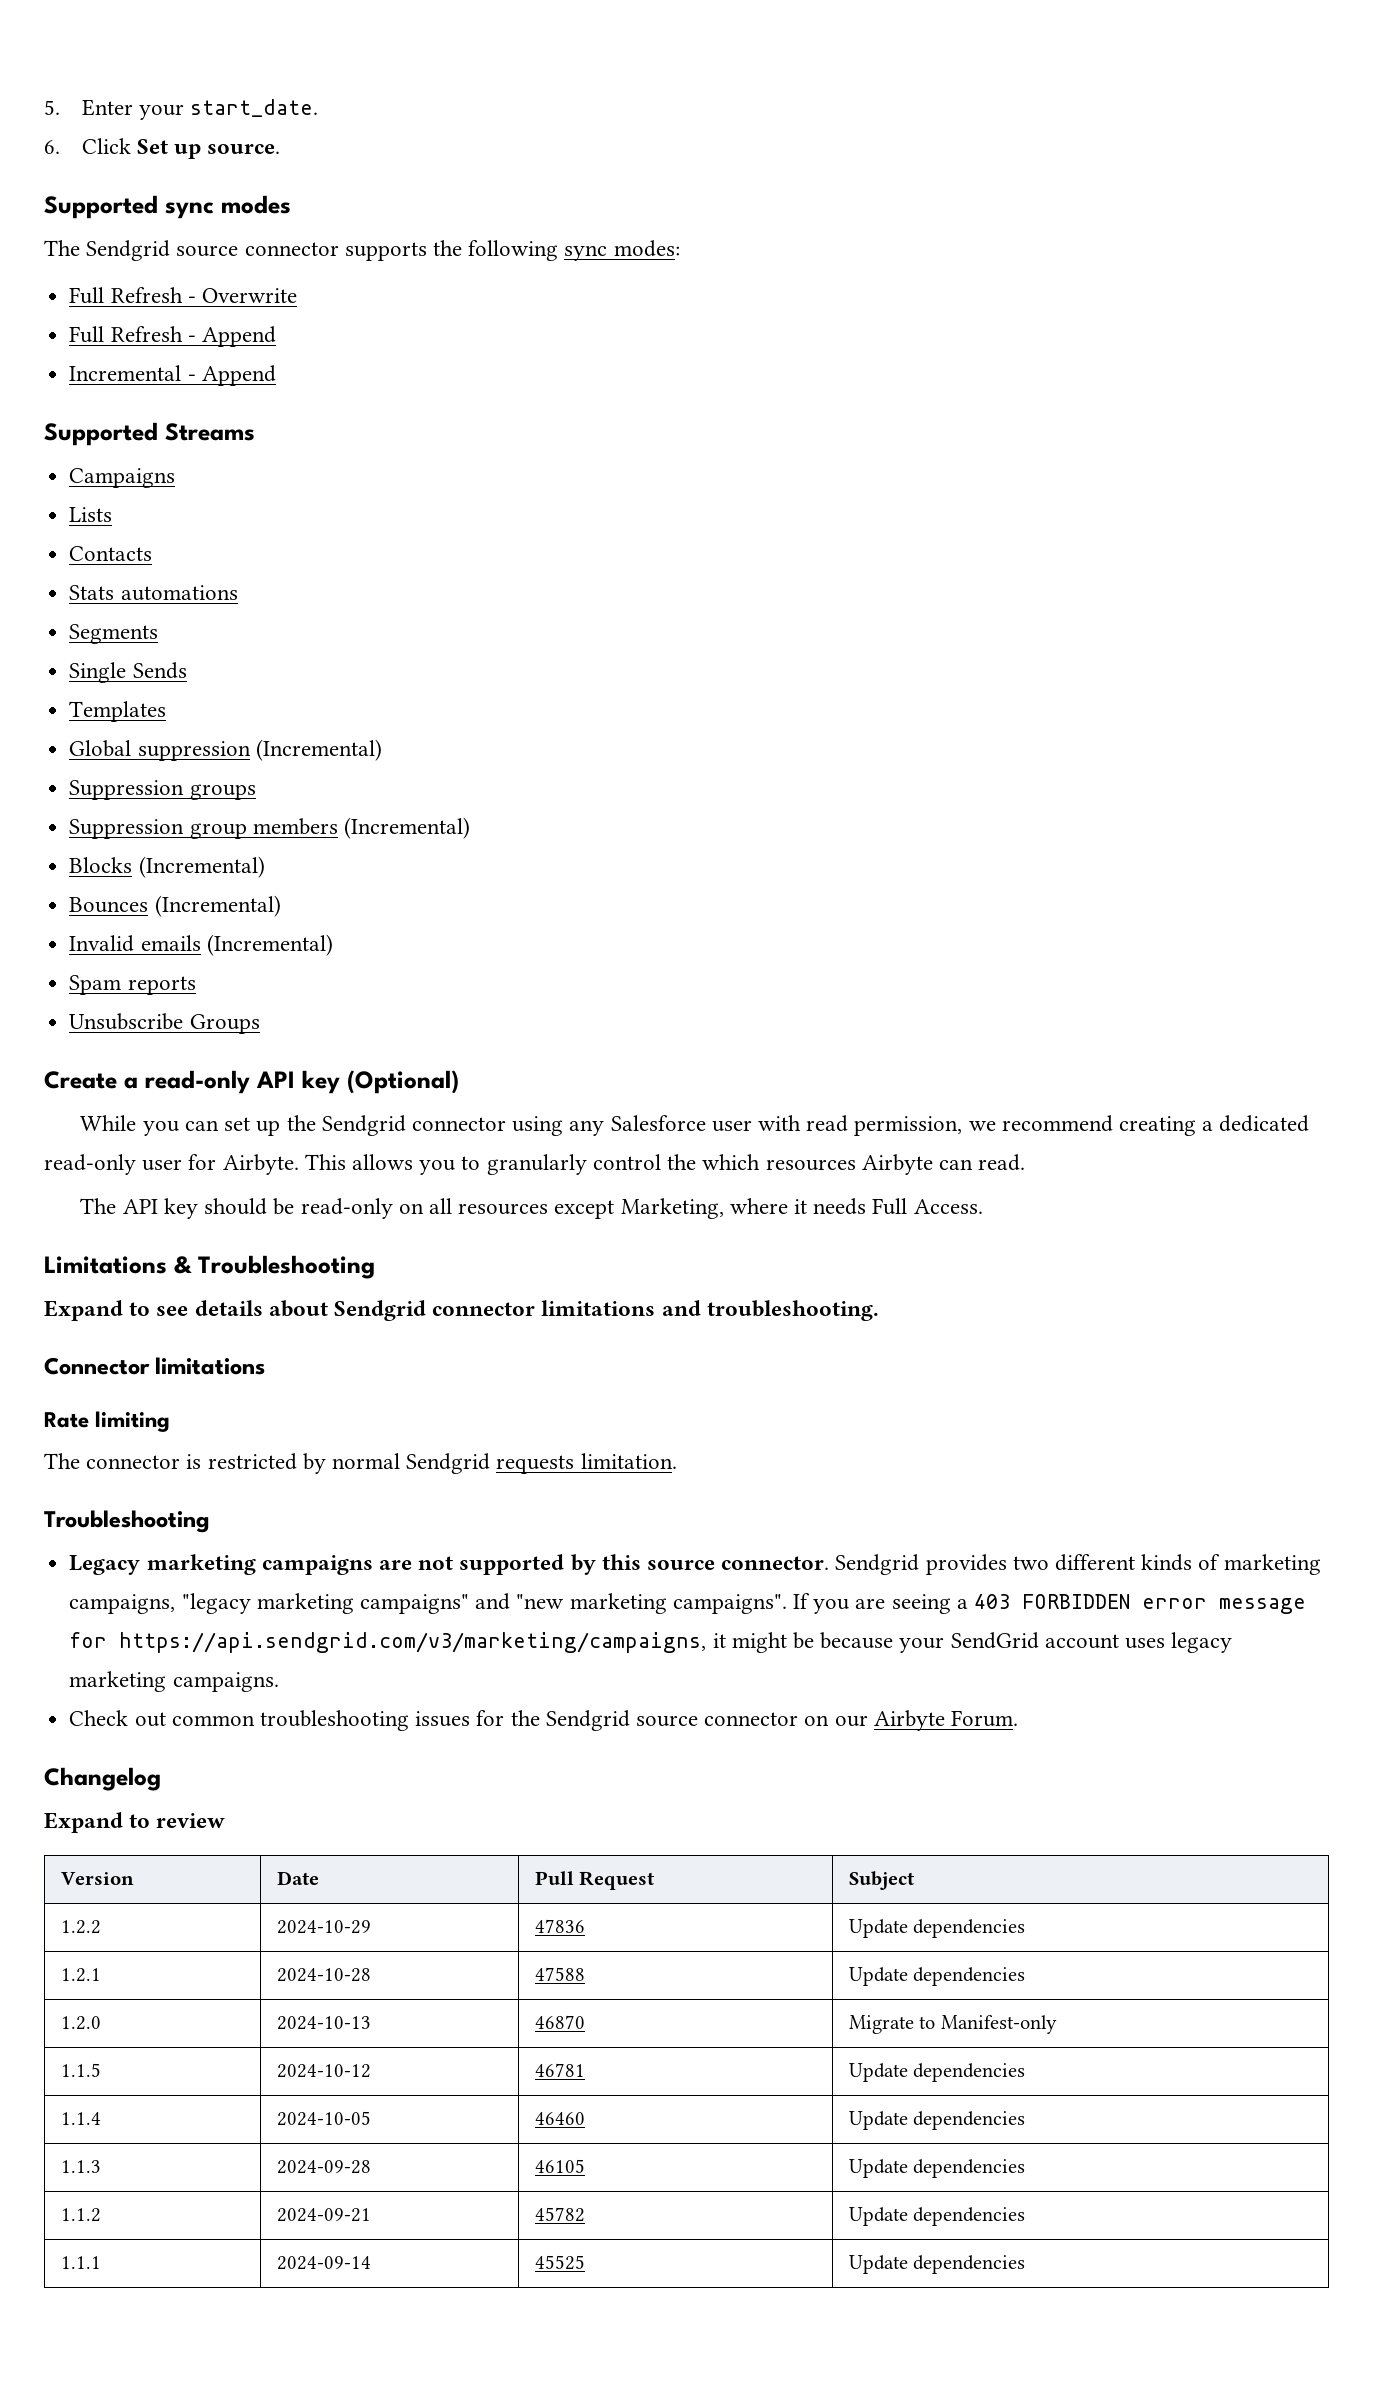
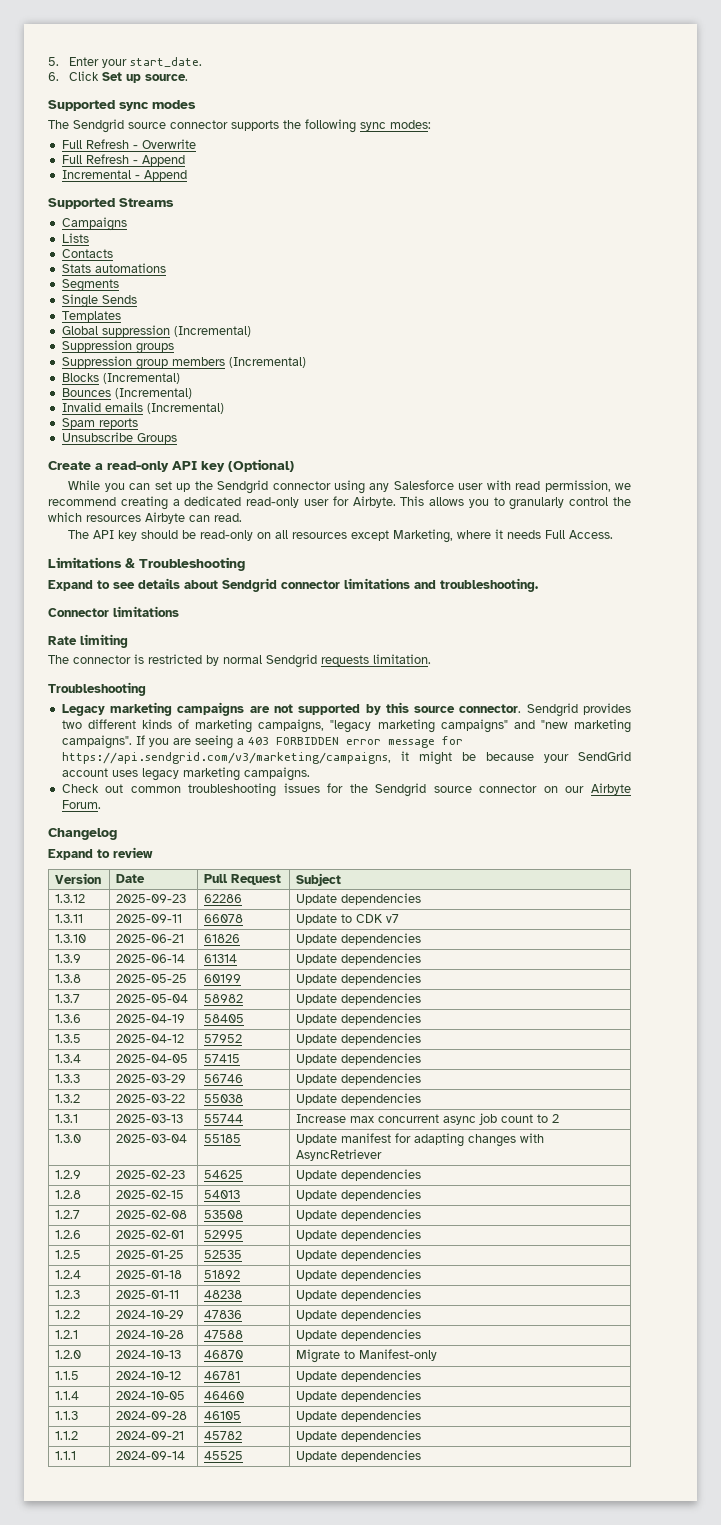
(914, 1880) none -> [55,894,86,903] [116,894,187,903] [204,894,243,903] [296,893,422,905] [55,914,84,923] [116,914,183,923] [204,914,244,923] [296,914,400,925] [55,934,87,943] [116,934,185,943] [204,934,241,943] [296,933,422,945] [55,954,82,963] [116,954,186,963] [204,954,238,963] [296,953,422,965] [55,974,82,983] [116,974,188,983] [204,974,242,983] [296,973,422,985] [55,994,81,1003] [116,994,189,1003] [204,994,244,1003] [296,993,422,1005] [55,1014,82,1023] [116,1014,186,1023] [204,1014,245,1023] [296,1013,422,1025] [55,1034,82,1043] [116,1034,185,1043] [204,1034,243,1043] [296,1033,422,1045] [55,1054,82,1063] [116,1054,189,1063] [204,1054,241,1063] [296,1053,422,1065] [55,1074,81,1083] [116,1074,187,1083] [204,1074,244,1083] [296,1073,422,1085] [55,1094,81,1103] [116,1094,186,1103] [204,1094,244,1103] [296,1093,422,1105] [55,1114,79,1123] [116,1114,184,1123] [204,1114,244,1123] [296,1113,560,1125] [55,1134,82,1143] [116,1134,188,1143] [204,1134,242,1143] [296,1133,545,1147] [296,1149,383,1161] [55,1170,82,1179] [116,1170,186,1179] [204,1170,244,1179] [296,1169,422,1181] [55,1190,82,1199] [116,1190,185,1199] [204,1190,241,1199] [296,1189,422,1201] [55,1210,81,1219] [116,1210,188,1219] [204,1210,244,1219] [296,1209,422,1221] [55,1230,82,1239] [116,1230,185,1239] [204,1230,244,1239] [296,1229,422,1241] [55,1250,82,1259] [116,1250,185,1259] [204,1250,243,1259] [296,1249,422,1261] [55,1270,82,1279] [116,1270,183,1279] [204,1270,241,1279] [296,1269,422,1281] [55,1290,81,1299] [116,1290,180,1299] [204,1290,243,1299] [296,1289,422,1301] // 1.3.12 | 2025-09-23 | 62286 | Update dependencies // 1.3.11 | 2025-09-11 | 66078 | Update to CDK v7 // 1.3.10 | 2025-06-21 | 61826 | Update dependencies // 1.3.9 | 2025-06-14 | 61314 | Update dependencies // 1.3.8 | 2025-05-25 | 60199 | Update dependencies // 1.3.7 | 2025-05-04 | 58982 | Update dependencies // 1.3.6 | 2025-04-19 | 58405 | Update dependencies // 1.3.5 | 2025-04-12 | 57952 | Update dependencies // 1.3.4 | 2025-04-05 | 57415 | Update dependencies // 1.3.3 | 2025-03-29 | 56746 | Update dependencies // 1.3.2 | 2025-03-22 | 55038 | Update dependencies // 1.3.1 | 2025-03-13 | 55744 | Increase max concurrent async job count to 2 // 1.3.0 | 2025-03-04 | 55185 | Update manifest for adapting changes with AsyncRetriever // 1.2.9 | 2025-02-23 | 54625 | Update dependencies // 1.2.8 | 2025-02-15 | 54013 | Update dependencies // 1.2.7 | 2025-02-08 | 53508 | Update dependencies // 1.2.6 | 2025-02-01 | 52995 | Update dependencies // 1.2.5 | 2025-01-25 | 52535 | Update dependencies // 1.2.4 | 2025-01-18 | 51892 | Update dependencies // 1.2.3 | 2025-01-11 | 48238 | Update dependencies

